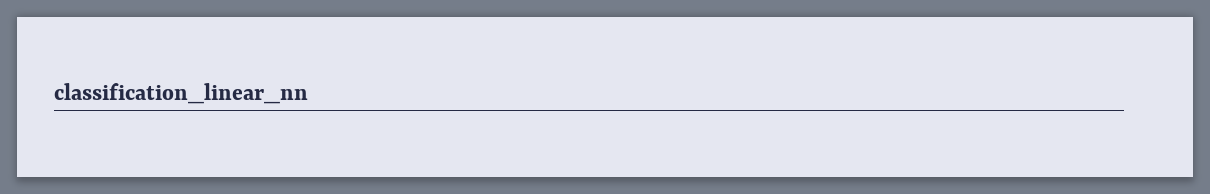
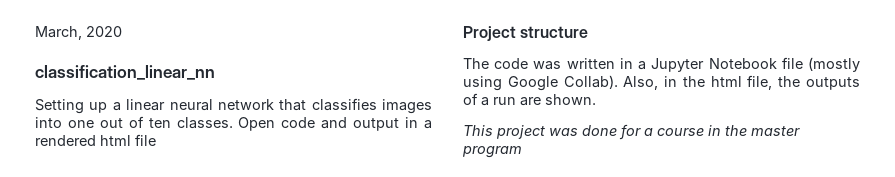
(54, 93) none -> [35,26,122,40] March, 2020 //
(308, 93) none -> [35,98,432,114] [35,116,433,131] [35,134,156,146] [463,26,589,41] [463,57,860,72] [463,75,860,91] [463,93,596,106] [463,124,800,140] [462,146,522,158] // Setting up a linear neural network that classifies images into one out of ten classes. Open code and output in a rendered html file // Project structure // The code was written in a Jupyter Notebook file (mostly using Google Collab). Also, in the html file, the outputs of a run are shown. // This project was done for a course in the master program

